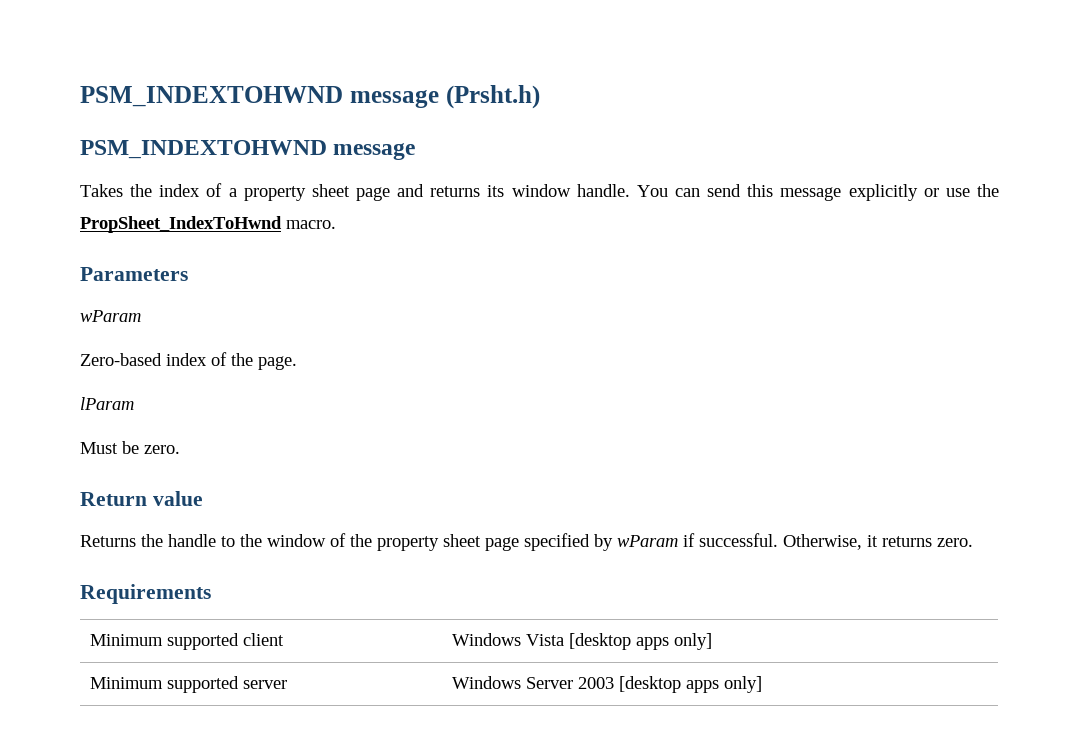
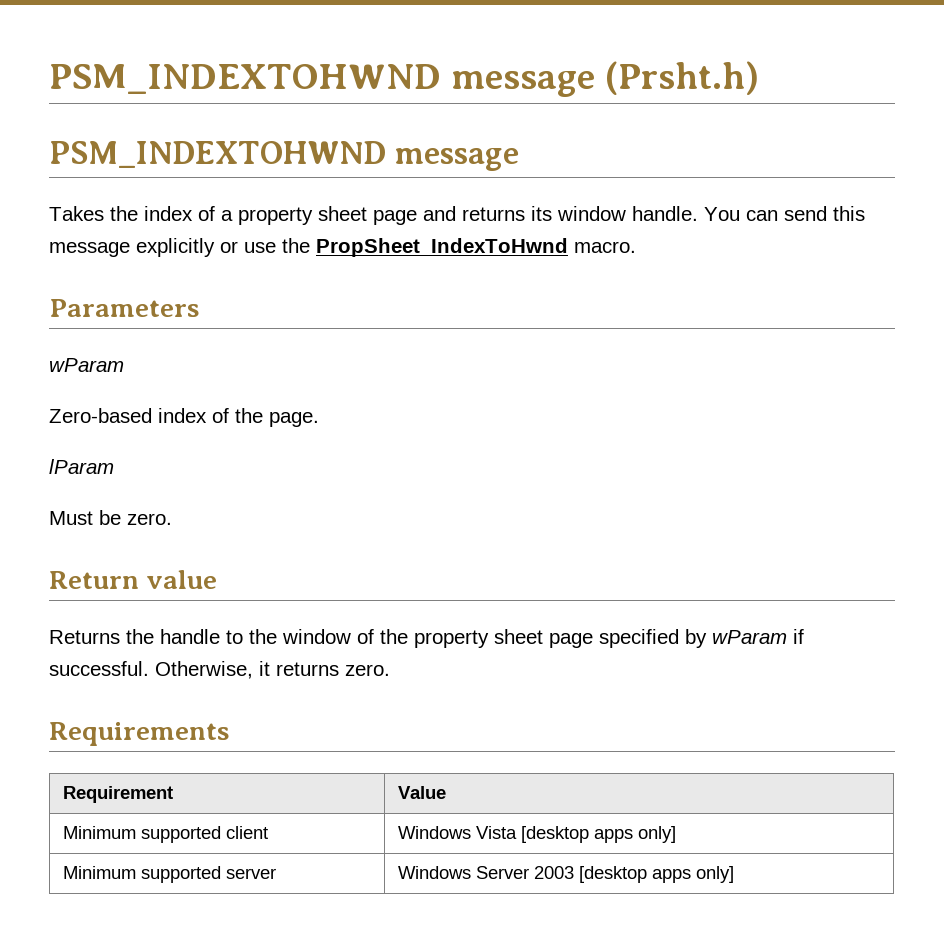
(211, 594) none -> [63,786,174,803] [398,786,447,799] // Requirement | Value

